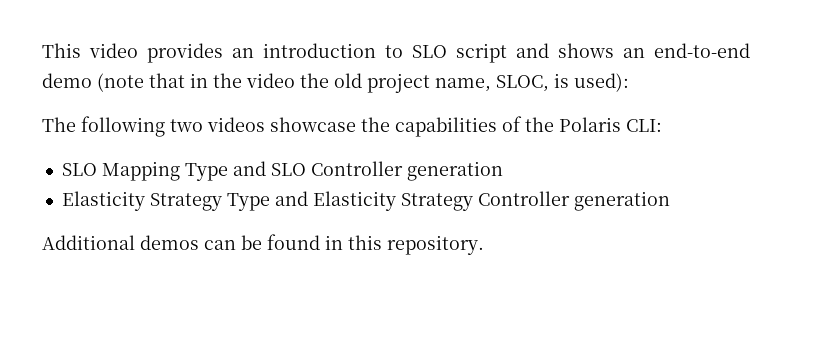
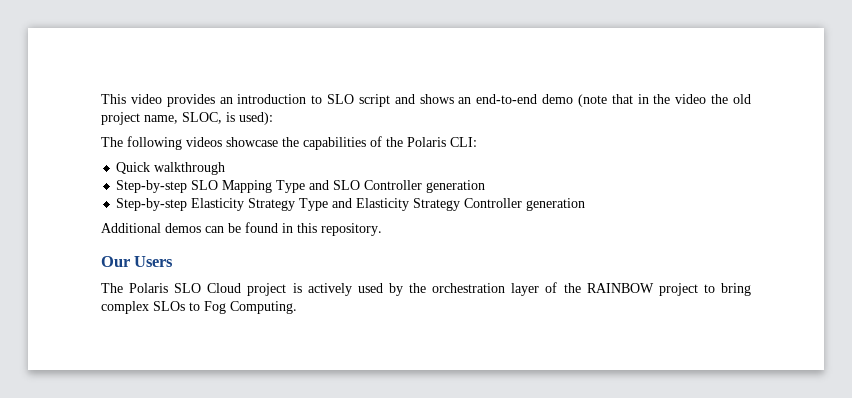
[170,119,203,132] two -> (182, 143) none
(662, 125) none -> [116,162,226,175] [116,180,188,193] Quick walkthrough // Step-by-step
(503, 171) none -> [116,198,188,211] Step-by-step
(484, 245) none -> [101,256,174,267] [101,282,752,296] [101,301,297,314] // Our Users // The Polaris SLO Cloud project is actively used by the orchestration layer of the RAINBOW project to bring complex SLOs to Fog Computing.

